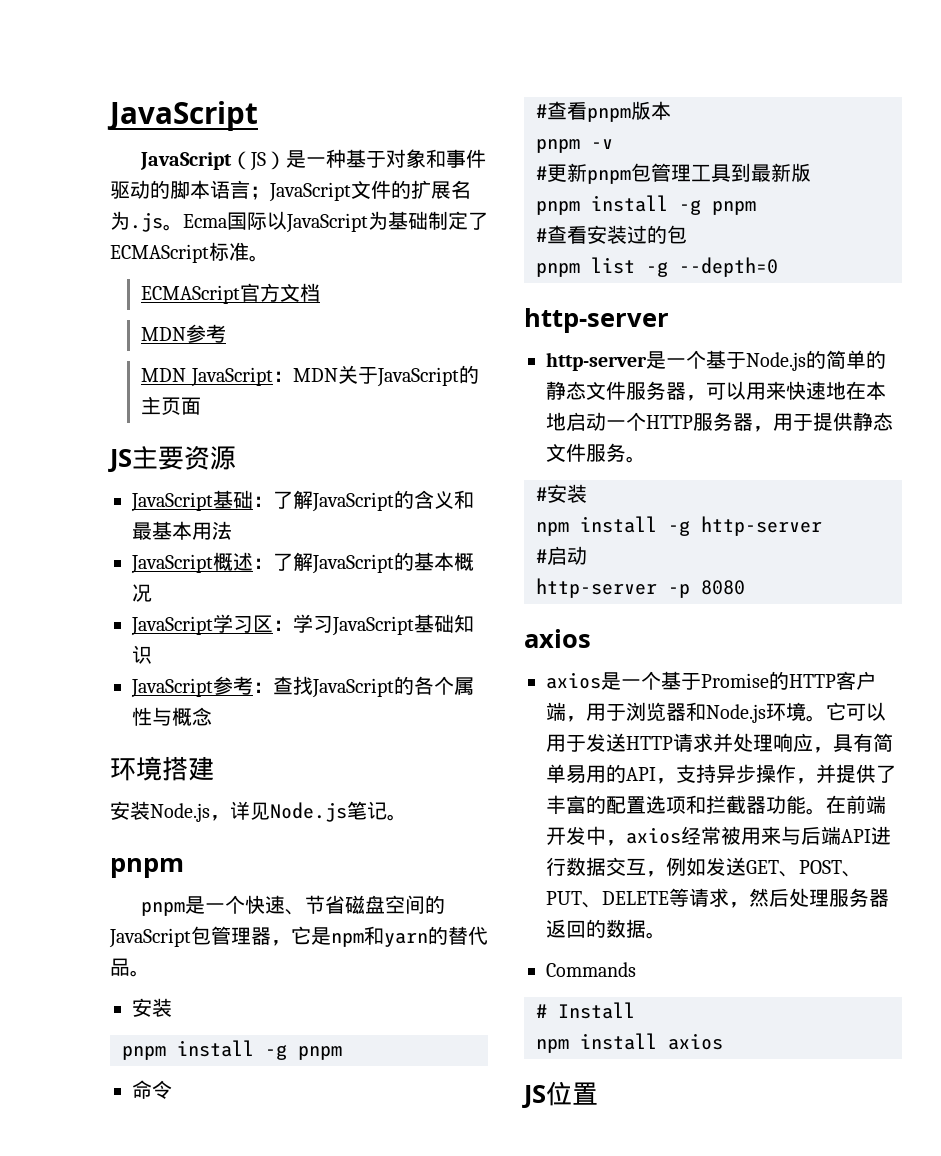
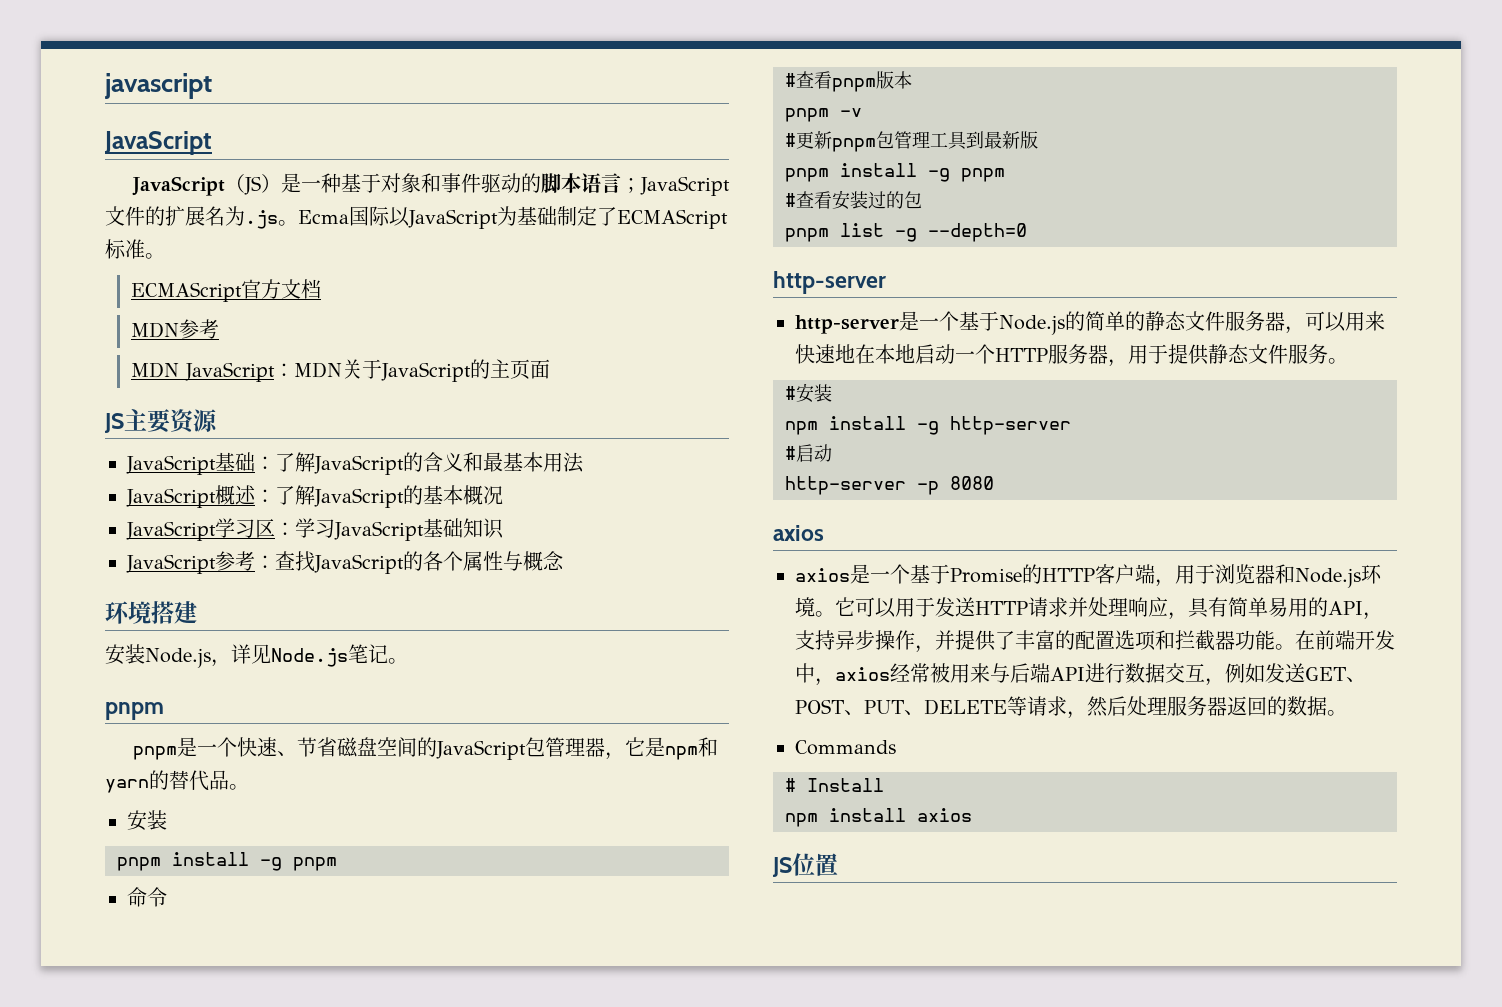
(107, 116) none -> [104,73,212,99] javascript //

